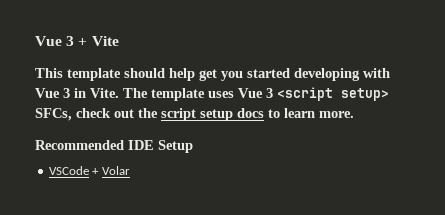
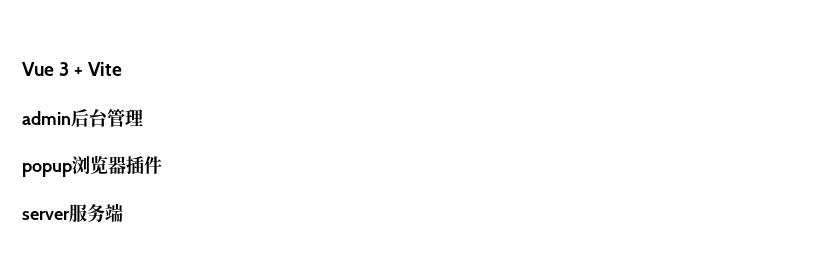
[35,68,390,81] [35,87,389,101] [35,108,354,121] [35,140,193,153] [48,166,130,175] This template should help get you started developing with Vue 3 in Vite. The template uses Vue 3 <script setup> SFCs, check out the script setup docs to learn more. // Recommended IDE Setup // VSCode + Volar -> [22,108,143,127] [22,155,162,177] [22,203,123,223] admin后台管理 // popup浏览器插件 // server服务端

